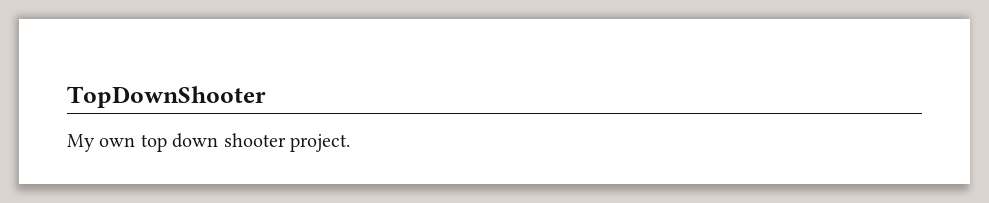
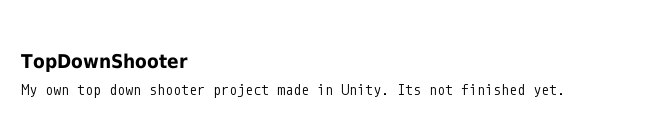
[290,134,350,152] project. -> [213,84,565,98] project made in Unity. Its not finished yet.

